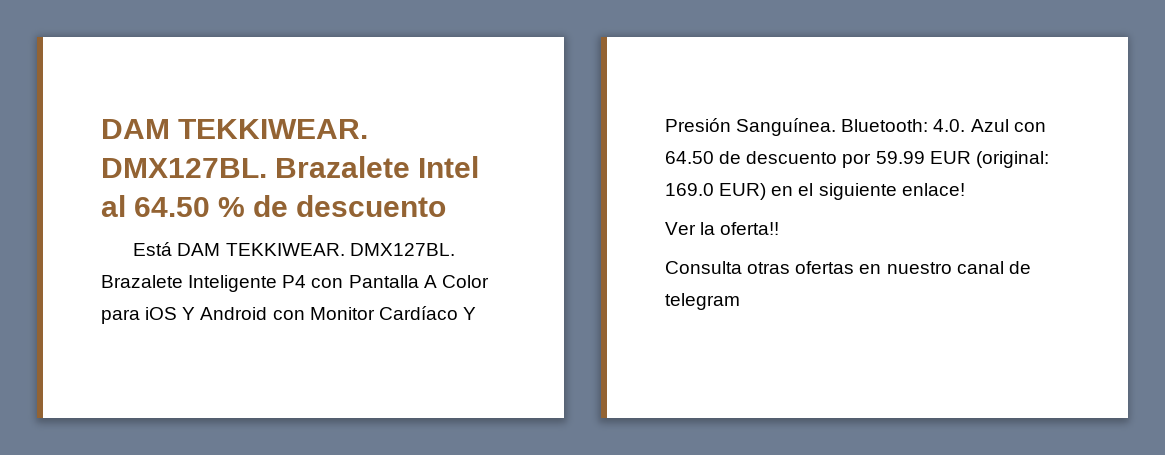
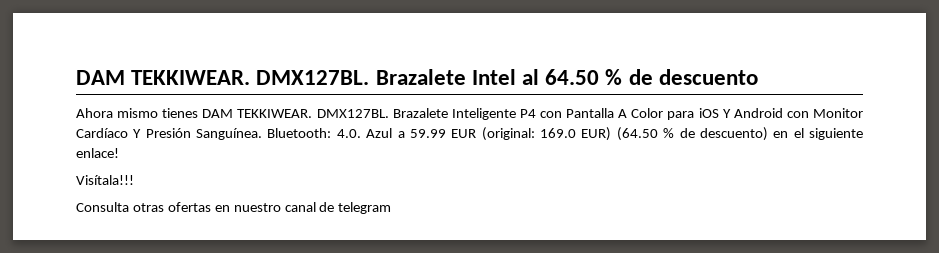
[133,242,173,256] Está -> [76,108,199,118] Ahora mismo tienes
[1013,122,1046,132] [665,151,872,168] con 64.50 de descuento por -> [397,131,405,138] a
(767, 191) none -> [616,127,768,141] (64.50 % de descuento)
[665,222,780,235] Ver la oferta!! -> [76,175,134,185] Visítala!!!

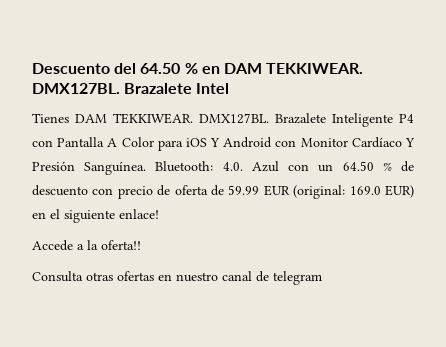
(76, 77) none -> [32,63,220,74] Descuento del 64.50 % en
[522,69,758,85] [76,108,199,118] al 64.50 % de descuento // Ahora mismo tienes -> [32,113,69,123] // Tienes
[397,131,405,138] a -> [288,161,415,172] [32,185,225,199] con un 64.50 % de descuento con precio de oferta de
[616,127,768,141] (64.50 % de descuento) -> (414, 191) none
[76,175,134,185] Visítala!!! -> [32,240,141,251] Accede a la oferta!!

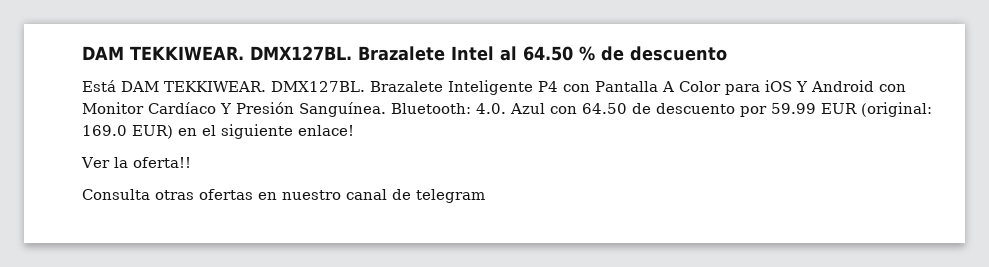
[32,63,220,74] Descuento del 64.50 % en -> (82, 53) none
[32,113,69,123] // Tienes -> [500,46,727,61] [82,80,116,92] al 64.50 % de descuento // Está
[318,161,415,172] [32,185,225,199] un 64.50 % de descuento con precio de oferta de -> [582,103,767,117] 64.50 de descuento por
[32,240,84,251] Accede a -> [81,157,110,168] Ver

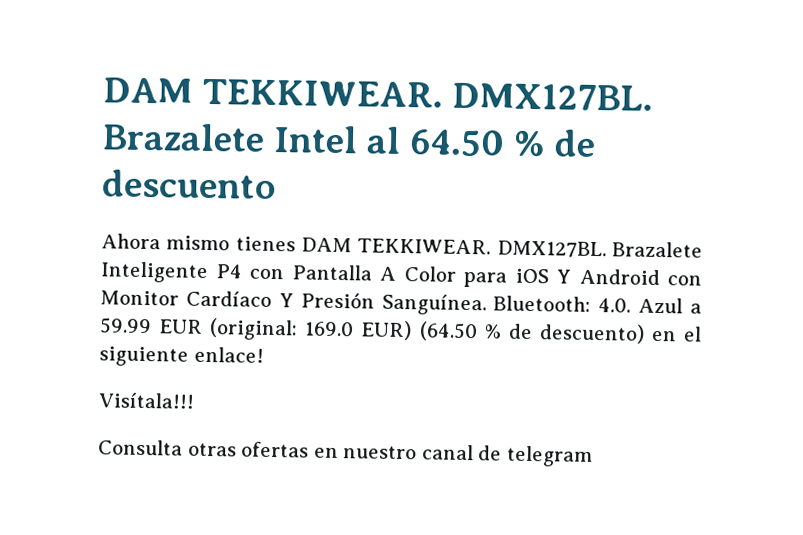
[82,80,116,92] Está -> [101,233,296,252] Ahora mismo tienes
[550,103,767,117] con 64.50 de descuento por -> [690,303,702,314] a
(173, 132) none -> [418,321,645,344] (64.50 % de descuento)
[81,157,191,168] Ver la oferta!! -> [98,392,195,409] Visítala!!!

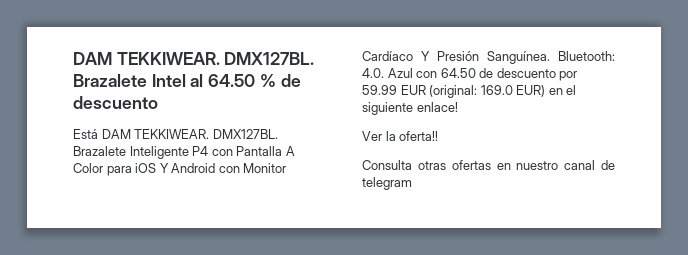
[101,233,296,252] Ahora mismo tienes -> [73,129,98,139] Está
[690,303,702,314] a -> [416,68,578,81] con 64.50 de descuento por
[418,321,645,344] (64.50 % de descuento) -> (546, 91) none
[98,392,195,409] Visítala!!! -> [362,131,439,141] Ver la oferta!!

